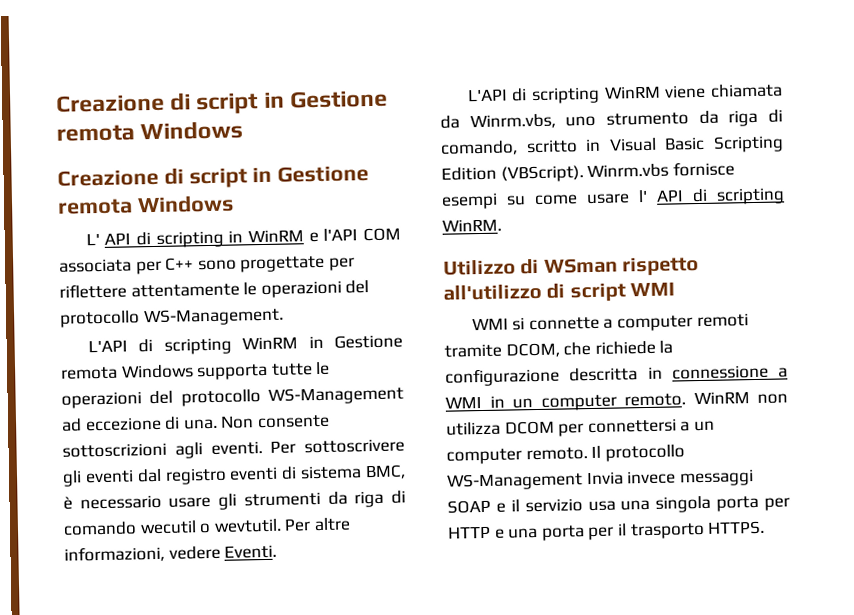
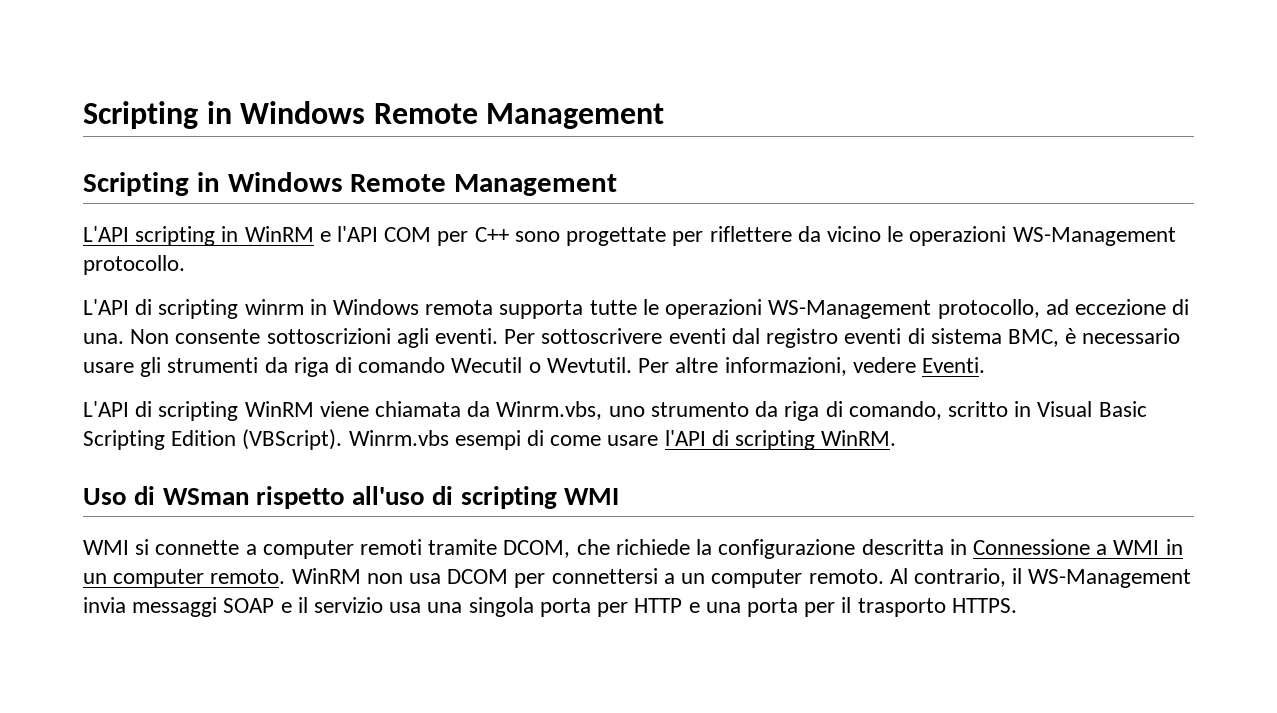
[56,89,388,115] [56,120,244,142] [57,165,370,189] [57,194,234,215] [85,232,152,246] Creazione di script in Gestione remota Windows // Creazione di script in Gestione remota Windows // L' API di -> [83,101,665,129] [83,172,618,196] [83,226,129,242] Scripting in Windows Remote Management // Scripting in Windows Remote Management // L'API
[59,258,132,273] associata -> (432, 234) none
[130,280,370,299] [60,307,284,328] [87,334,403,355] [61,364,194,380] attentamente le operazioni del protocollo WS-Management. // L'API di scripting WinRM in Gestione remota Windows -> [797,226,1176,246] [83,255,185,275] [83,299,494,319] da vicino le operazioni WS-Management protocollo. // L'API di scripting winrm in Windows remota
[149,386,404,407] del protocollo WS-Management -> [768,299,1040,319] WS-Management protocollo,
[62,470,82,487] gli -> (663, 336) none
[139,518,282,535] wecutil o wevtutil. -> [451,357,632,373] Wecutil o Wevtutil.
[672,161,735,177] [441,189,684,210] fornisce esempi su come usare l' API -> [454,430,706,450] esempi di come usare l'API
[443,259,516,276] Utilizzo -> [83,488,127,505] Uso
[443,282,626,303] all'utilizzo di script -> [352,486,557,509] all'uso di scripting
[671,364,769,380] connessione -> [972,539,1090,555] Connessione
[446,421,501,436] utilizza -> [409,573,442,584] usa
[591,444,685,462] [447,470,677,491] Il protocollo WS-Management Invia invece -> [889,568,1192,588] [83,597,126,613] Al contrario, il WS-Management invia

